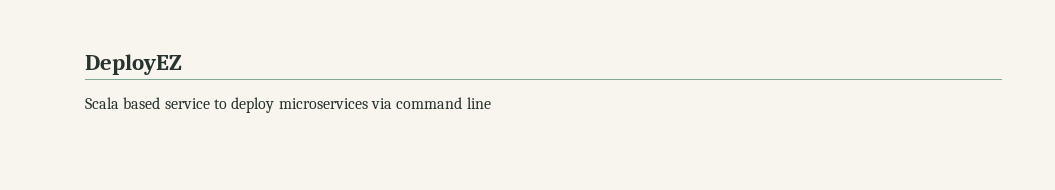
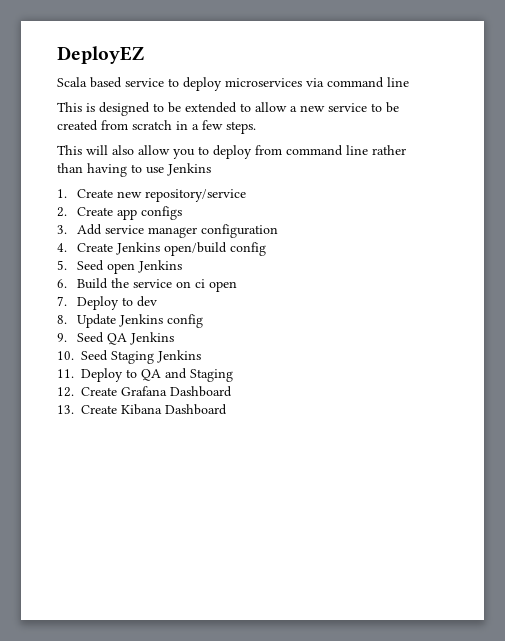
(491, 103) none -> [57,102,399,116] [57,120,256,134] [57,145,406,159] [57,163,211,177] [57,189,247,202] [57,206,183,220] [57,224,279,238] [57,242,267,256] [57,260,183,274] [57,278,238,292] [57,296,158,310] [57,314,204,328] [57,332,175,345] [57,350,201,364] [57,368,233,382] [57,386,232,397] [57,404,227,415] // This is designed to be extended to allow a new service to be created from scratch in a few steps. // This will also allow you to deploy from command line rather than having to use Jenkins // 1. Create new repository/service // 2. Create app configs // 3. Add service manager configuration // 4. Create Jenkins open/build config // 5. Seed open Jenkins // 6. Build the service on ci open // 7. Deploy to dev // 8. Update Jenkins config // 9. Seed QA Jenkins // 10. Seed Staging Jenkins // 11. Deploy to QA and Staging // 12. Create Grafana Dashboard // 13. Create Kibana Dashboard

